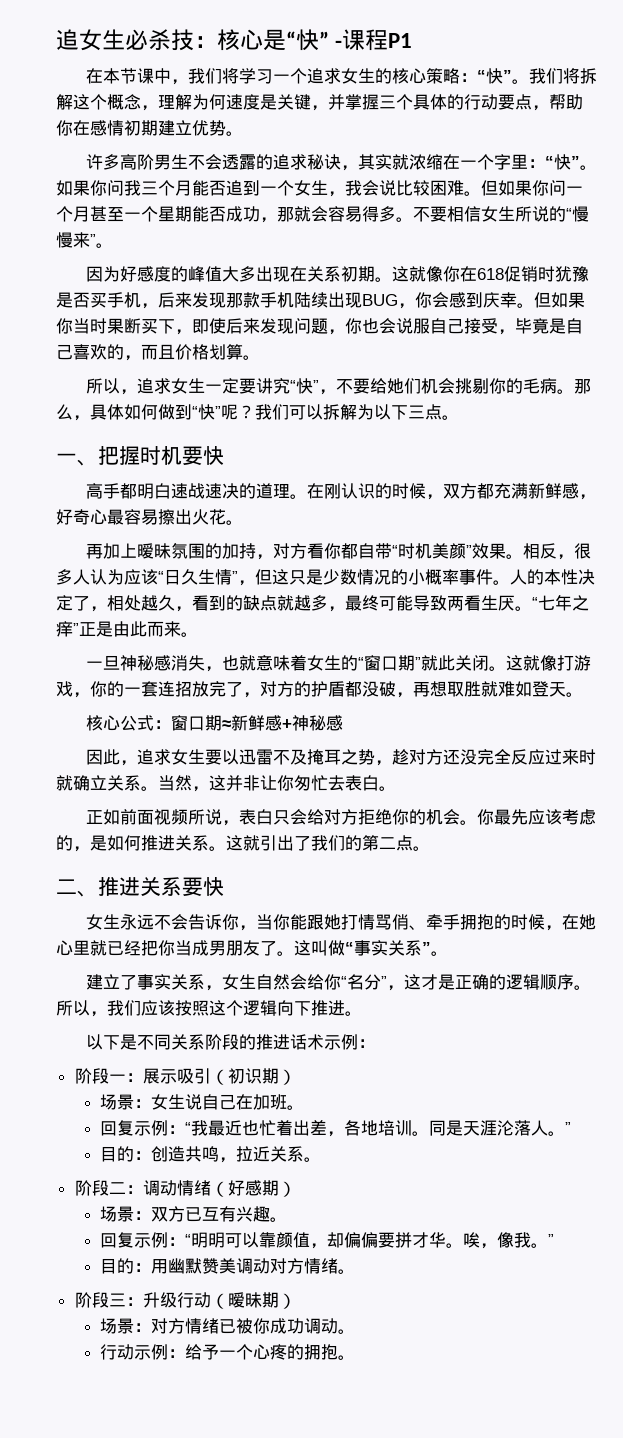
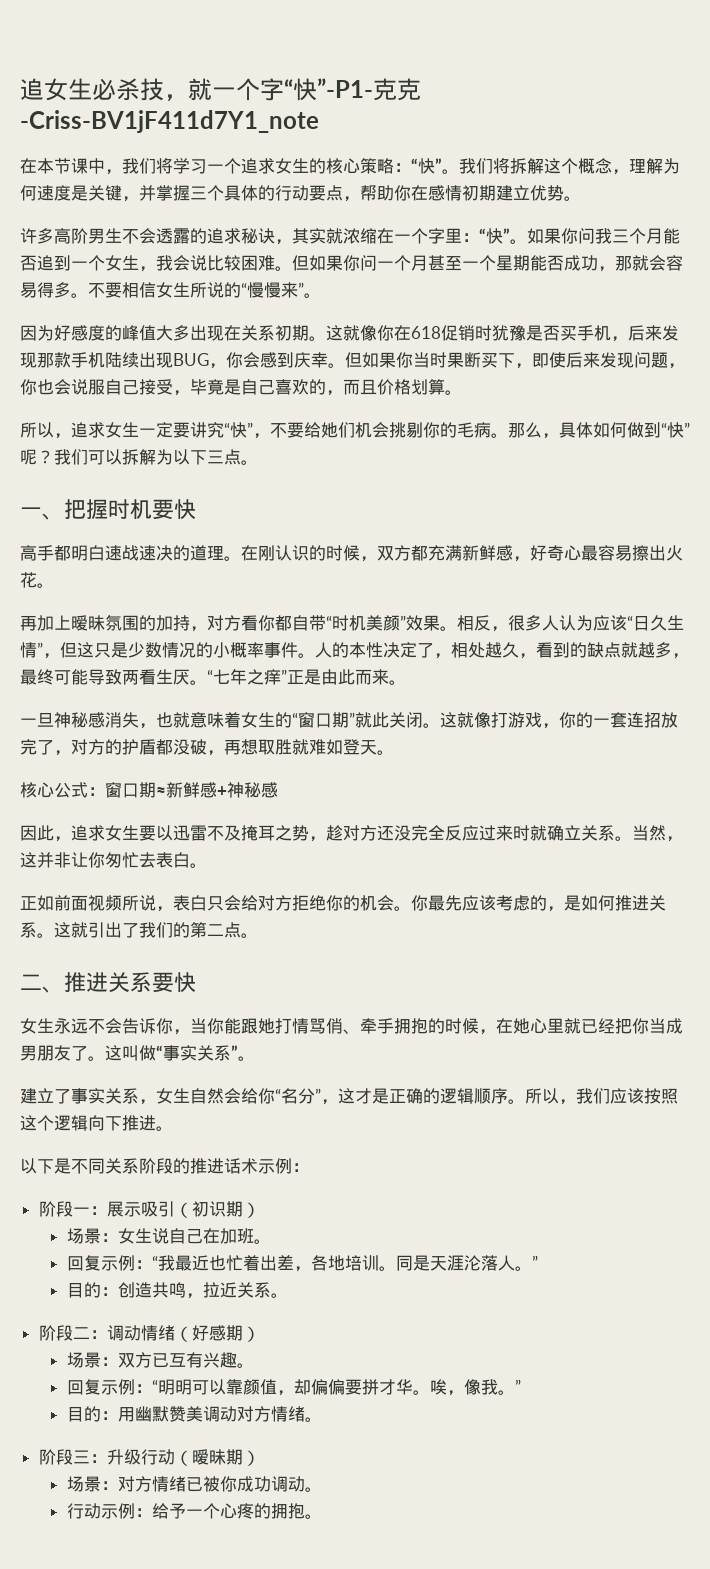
[194,29,413,51] ：核心是“快” -课程P1 -> [164,78,421,101] [20,110,319,133] ，就一个字“快”-P1-克克-Criss-BV1jF411d7Y1_note

